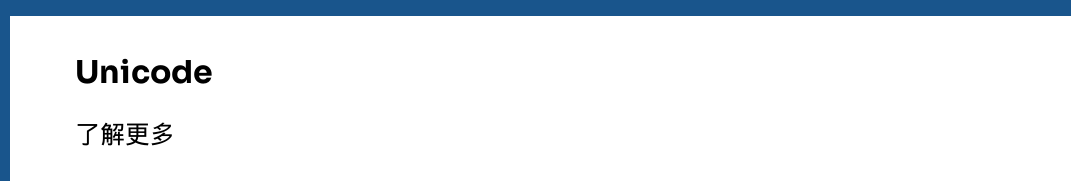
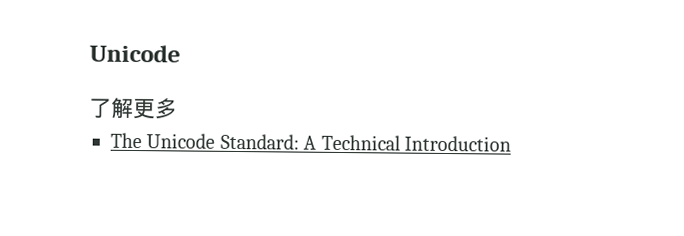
(175, 134) none -> [110,132,511,152] // The Unicode Standard: A Technical Introduction

